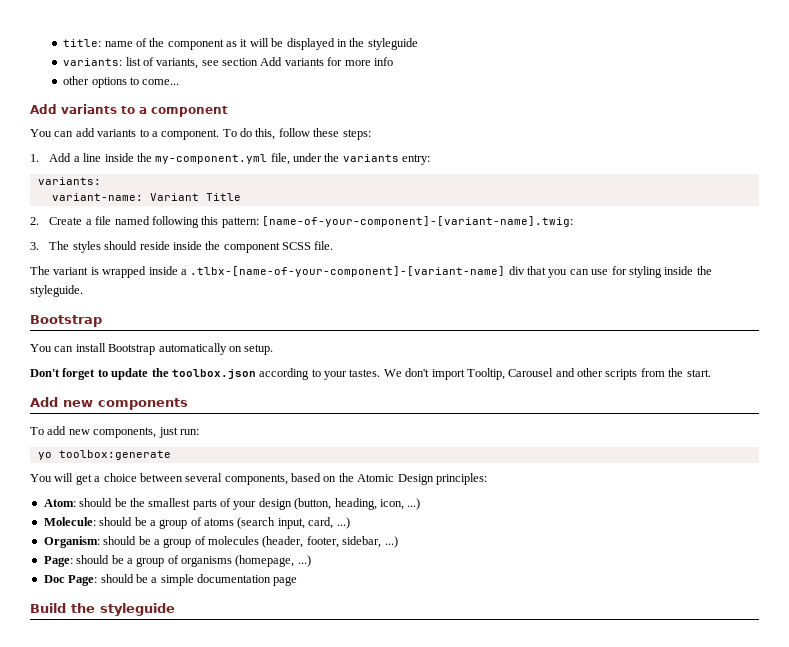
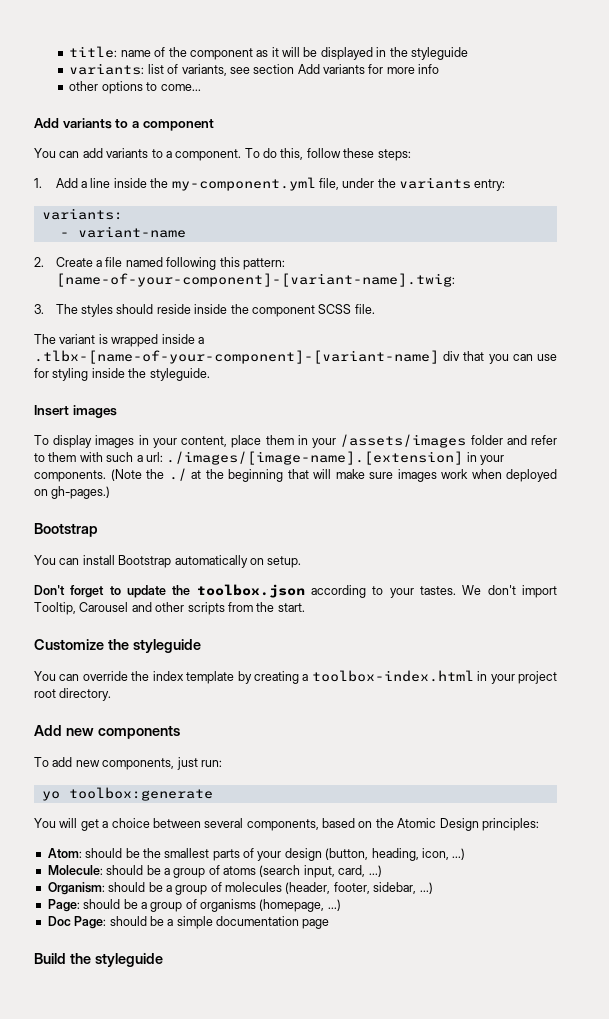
[51,193,241,201] variant-name: Variant Title -> [59,226,186,238] - variant-name
(83, 291) none -> [34,405,117,418] [34,434,557,448] [34,451,504,465] [34,468,557,482] [34,486,111,499] // Insert images // To display images in your content, place them in your /assets/images folder and refer to them with such a url: ./images/[image-name].[extension] in your components. (Note the ./ at the beginning that will make sure images work when deployed on gh-pages.)
(711, 373) none -> [34,639,201,653] [34,670,557,684] [34,688,112,701] // Customize the styleguide // You can override the index template by creating a toolbox-index.html in your project root directory.

